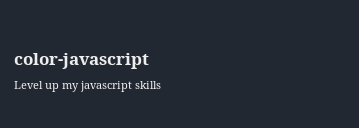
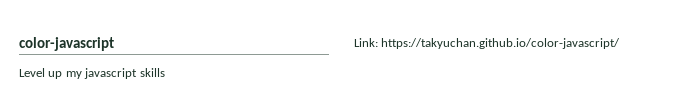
(161, 85) none -> [354,38,621,49] // Link: https://takyuchan.github.io/color-javascript/

